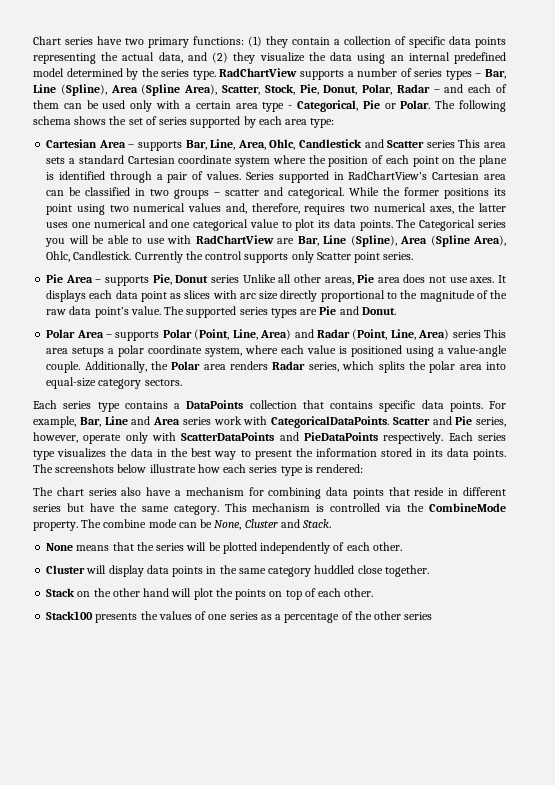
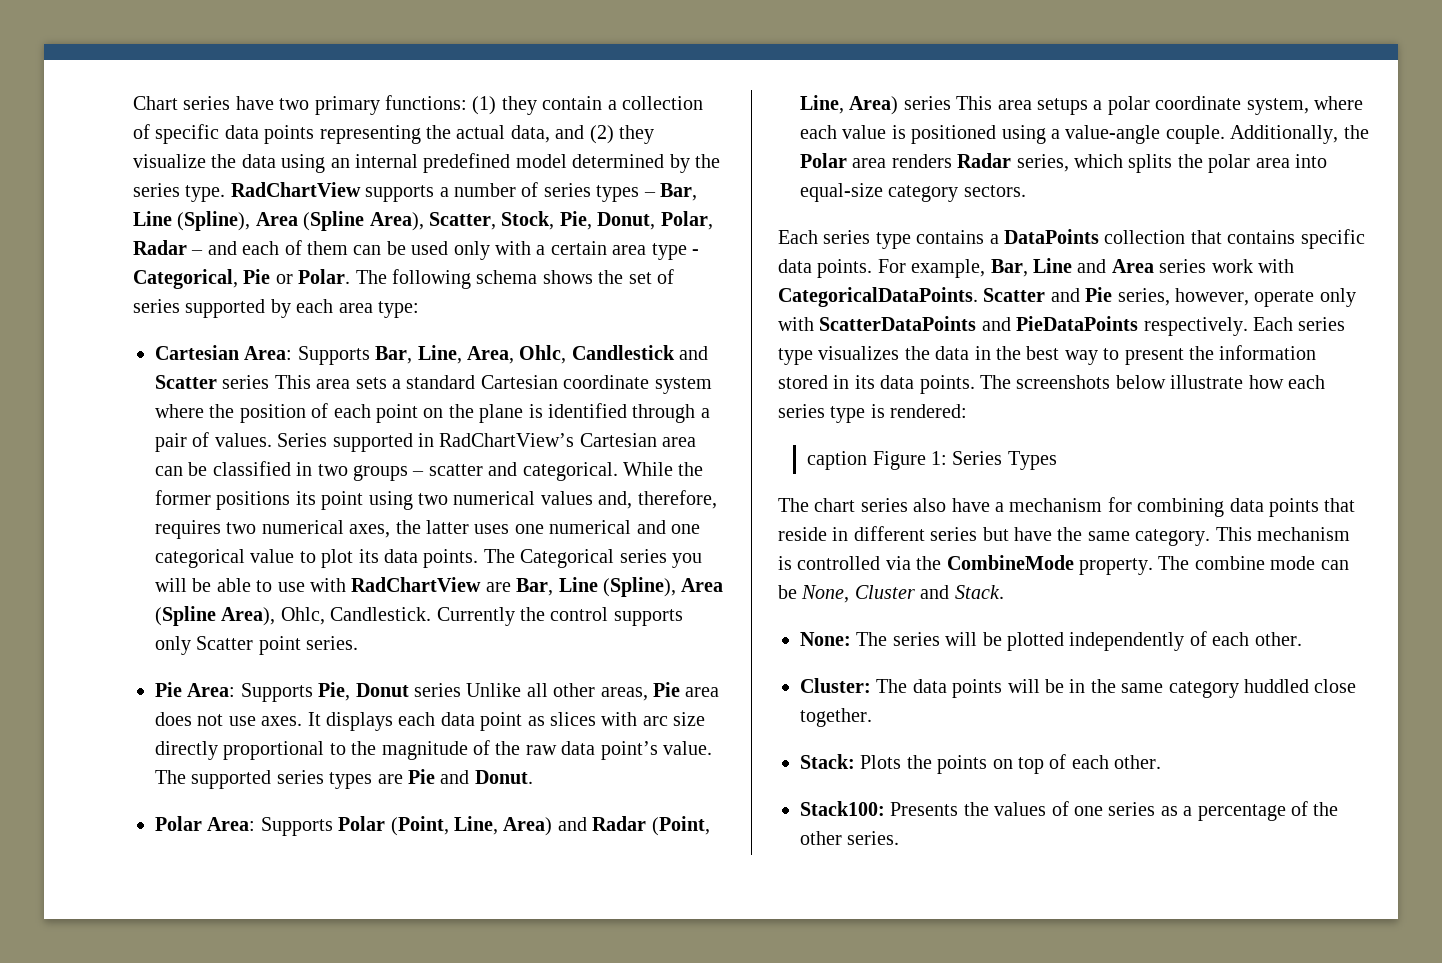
[98,140,182,151] Area – supports -> [244,346,370,365] Area: Supports
[65,275,150,286] Area – supports -> [187,683,313,702] Area: Supports
[76,330,160,341] Area – supports -> [207,817,333,836] Area: Supports
(364, 468) none -> [807,451,1057,470] // caption Figure 1: Series Types
[46,542,154,551] None means that the -> [800,632,888,646] None: The
[46,565,204,577] Cluster will display data points -> [800,678,1064,698] Cluster: The data points will be
[46,588,213,600] Stack on the other hand will plot -> [800,754,902,769] Stack: Plots
[46,611,138,623] Stack100 presents -> [800,801,959,816] Stack100: Presents
[404,612,433,620] series -> [847,831,900,845] series.

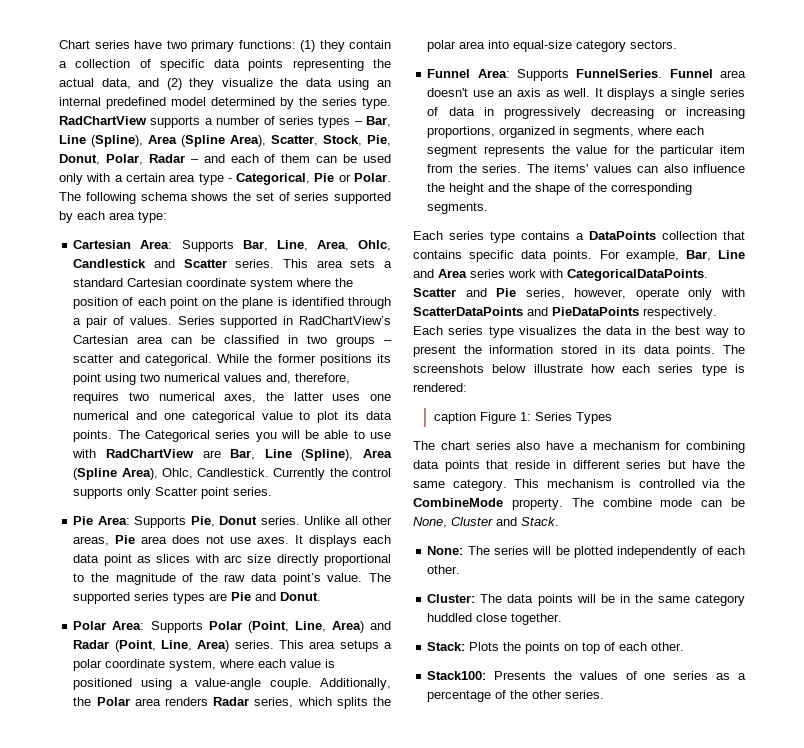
[222,375,270,389] series -> [235,259,275,268] series.
[414,683,461,697] series -> [260,516,300,525] series.
[903,96,951,110] series -> [234,640,274,649] series.
(1026, 191) none -> [427,69,746,81] [427,88,745,100] [427,107,745,119] [427,126,705,138] [427,145,745,157] [427,164,745,173] [427,183,693,195] [427,202,489,214] // Funnel Area: Supports FunnelSeries. Funnel area doesn't use an axis as well. It displays a single series of data in progressively decreasing or increasing proportions, organized in segments, where each segment represents the value for the particular item from the series. The items' values can also influence the height and the shape of the corresponding segments.

